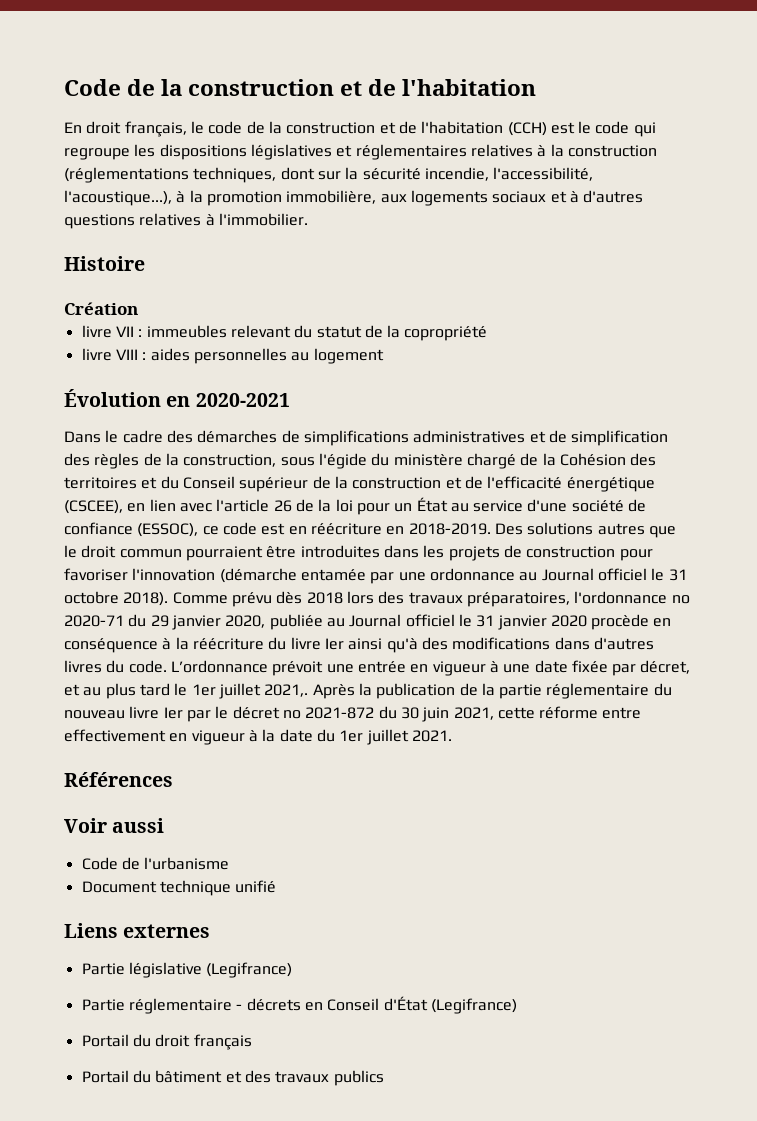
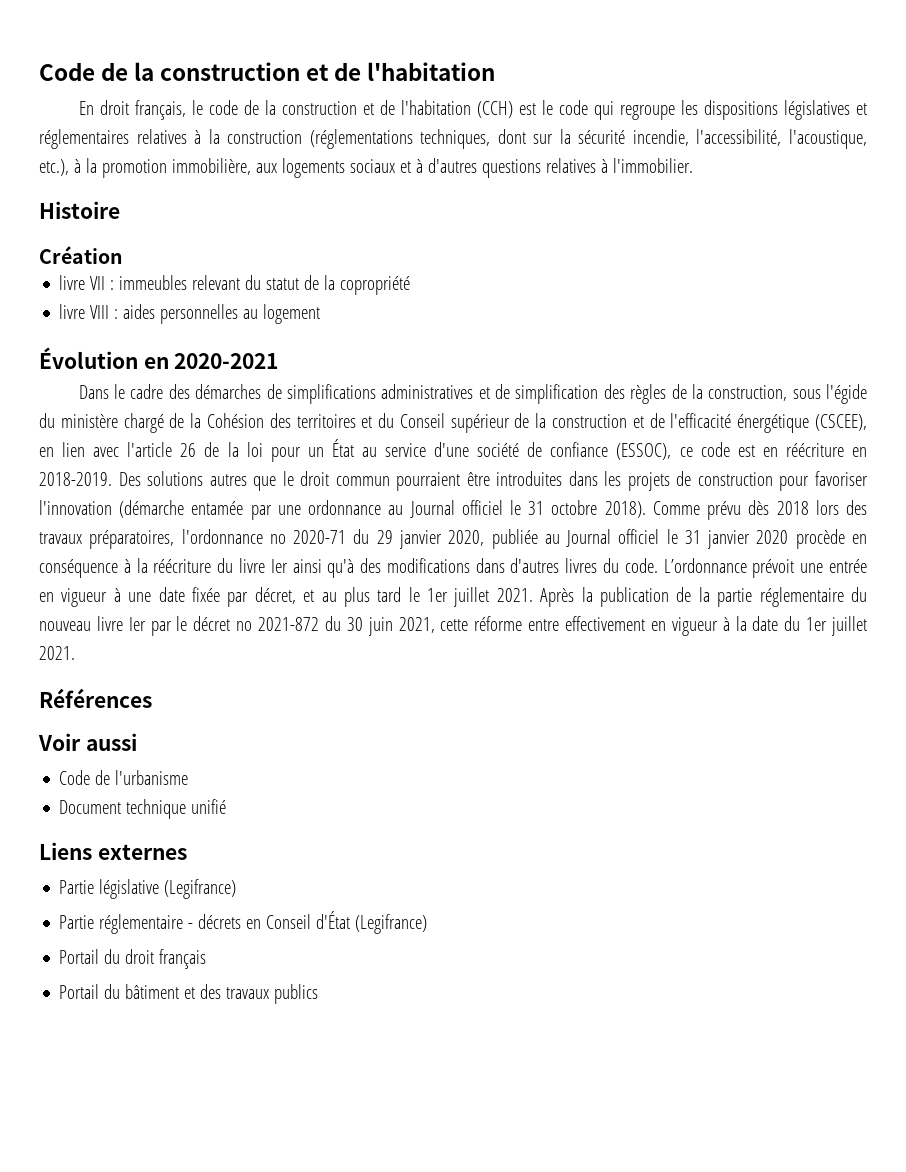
[64,190,172,206] l'acoustique...), -> [789,129,868,149] [39,159,69,176] l'acoustique, etc.),
[264,684,309,697] 2021,. -> [496,588,533,602] 2021.

